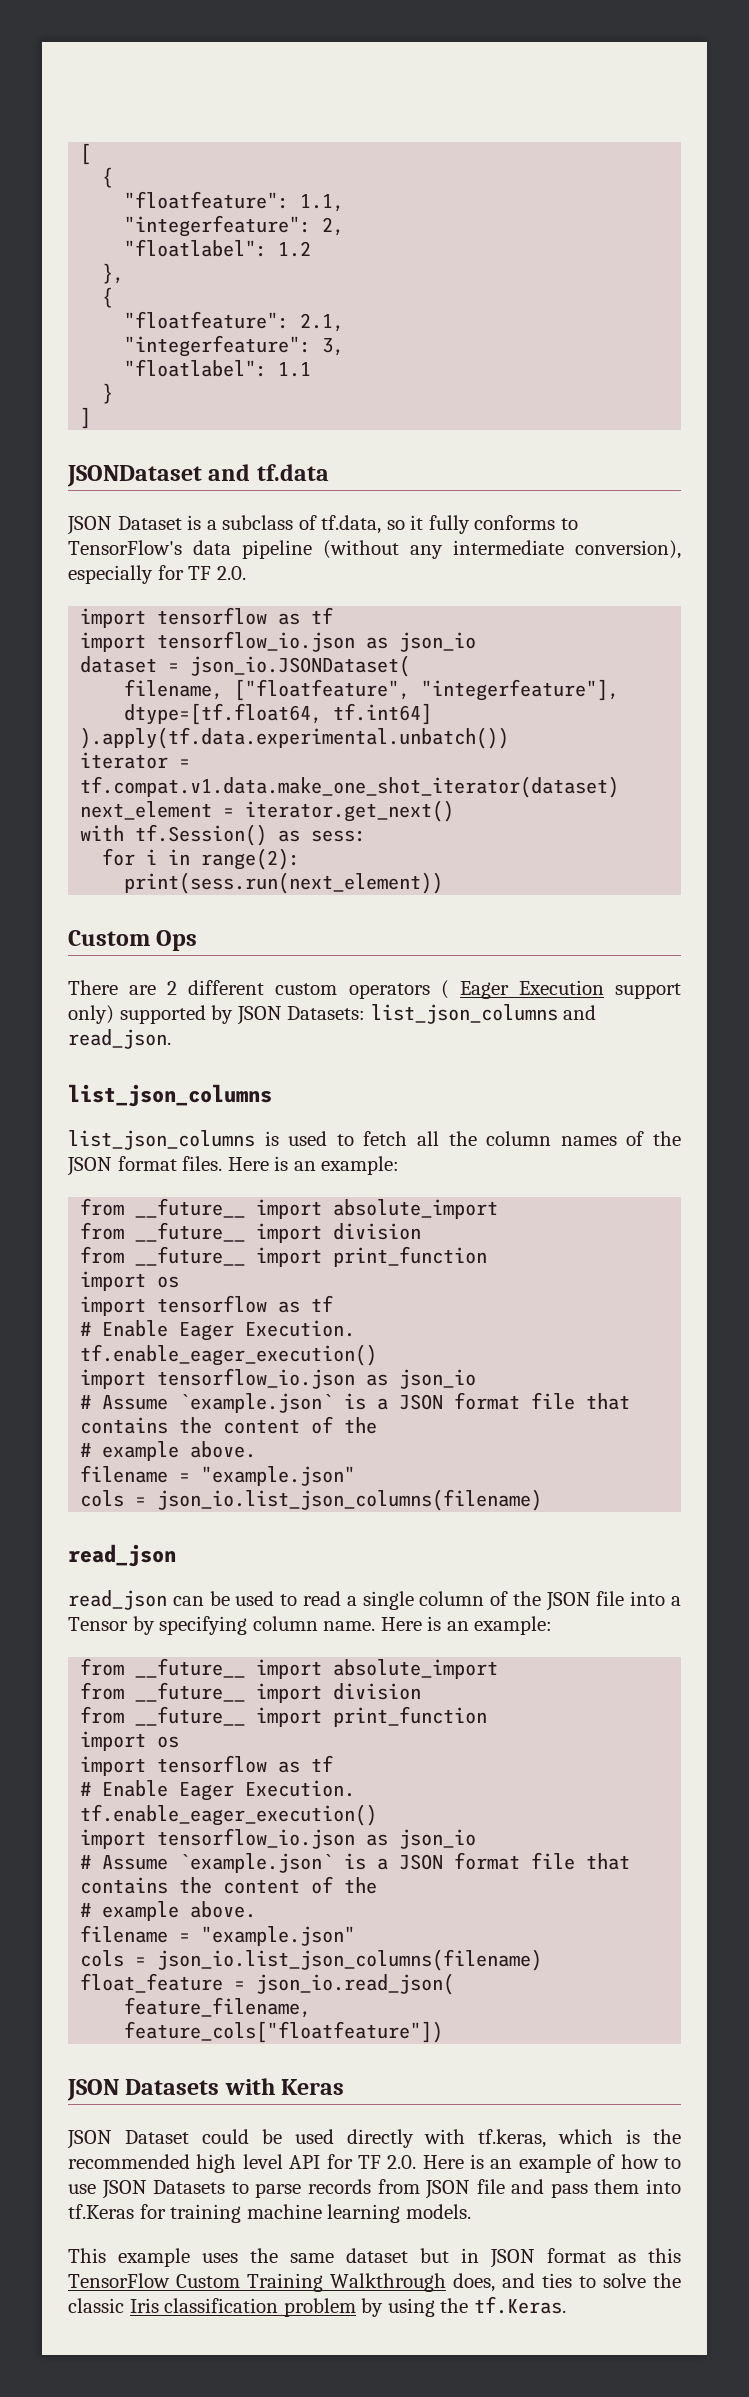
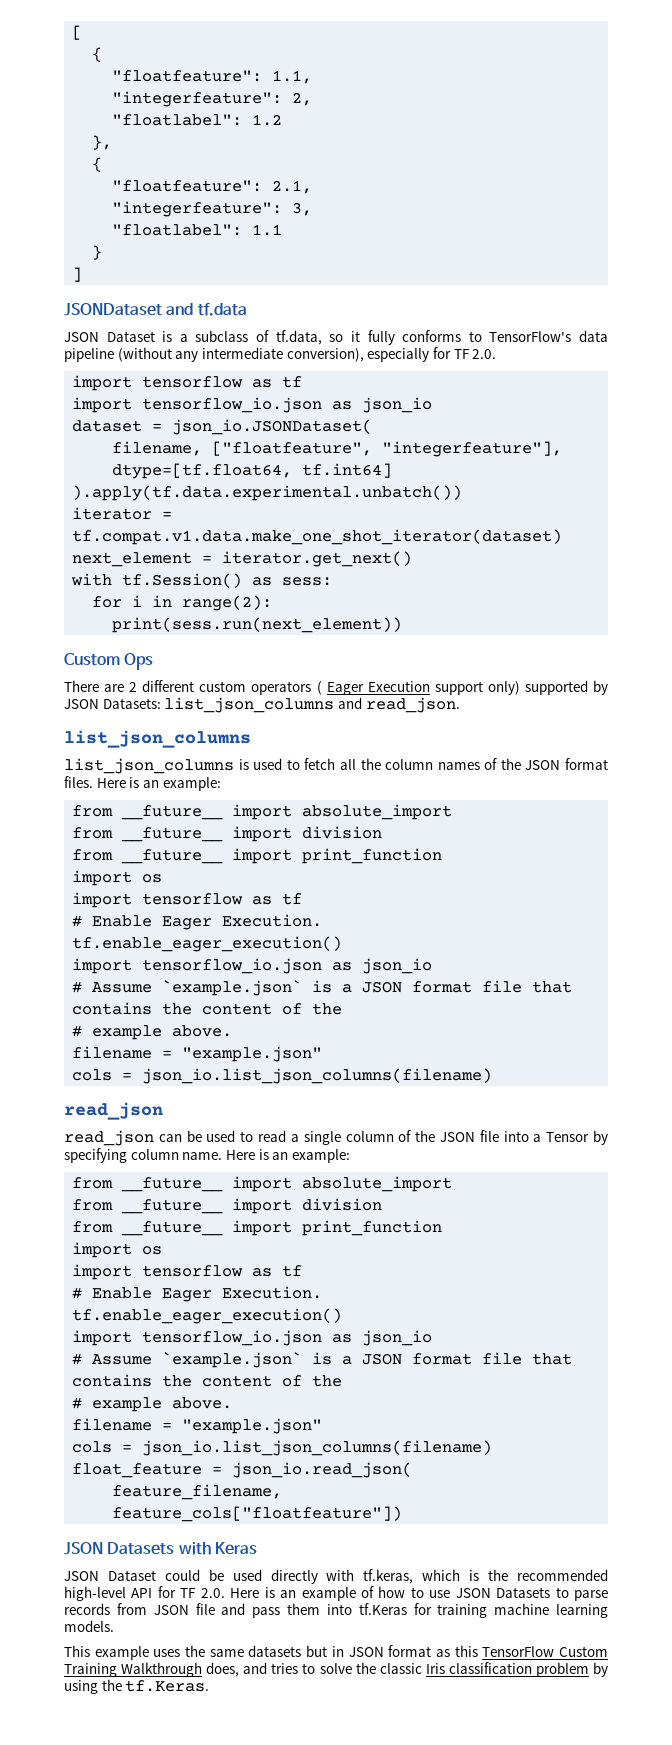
[196,2154,283,2173] high level -> [64,1586,126,1601] high-level
[346,2248,408,2263] dataset -> [248,1645,302,1657] datasets
[542,2273,572,2288] ties -> [271,1663,299,1674] tries

